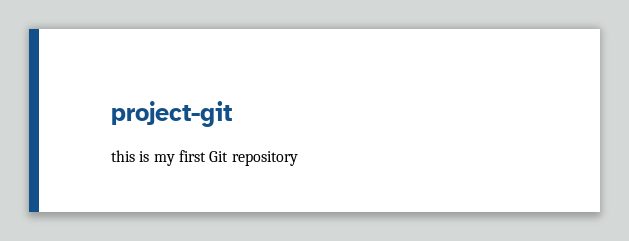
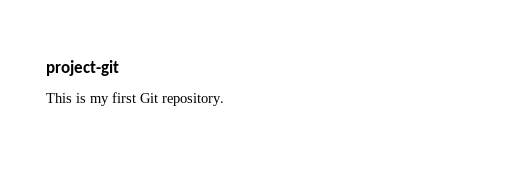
[111,150,135,162] this -> [46,93,72,103] This
[231,151,298,166] repository -> [162,93,224,106] repository.

